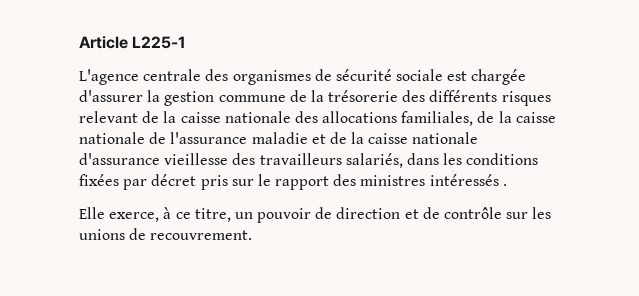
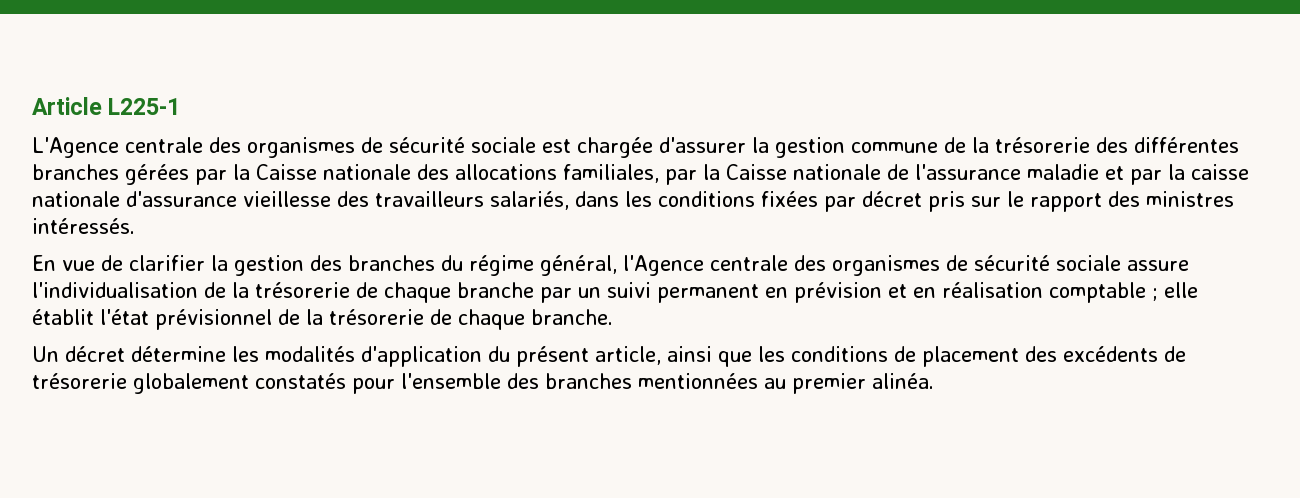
[79,69,139,85] L'agence -> [32,137,119,158] L'Agence
[429,90,551,106] [79,111,221,123] différents risques relevant de la caisse -> [1133,137,1239,153] [32,164,317,185] différentes branches gérées par la Caisse
[477,111,556,123] de la caisse -> [665,164,787,185] par la Caisse
[329,132,347,144] de -> [1130,169,1162,185] par
[429,174,507,186] [79,207,552,223] [79,228,253,240] intéressés . // Elle exerce, à ce titre, un pouvoir de direction et de contrôle sur les unions de recouvrement. -> [32,218,135,234] [32,255,1189,276] [32,282,1198,303] [32,309,613,330] [32,346,1186,367] [32,373,934,394] intéressés. // En vue de clarifier la gestion des branches du régime général, l'Agence centrale des organismes de sécurité sociale assure l'individualisation de la trésorerie de chaque branche par un suivi permanent en prévision et en réalisation comptable ; elle établit l'état prévisionnel de la trésorerie de chaque branche. // Un décret détermine les modalités d'application du présent article, ainsi que les conditions de placement des excédents de trésorerie globalement constatés pour l'ensemble des branches mentionnées au premier alinéa.

